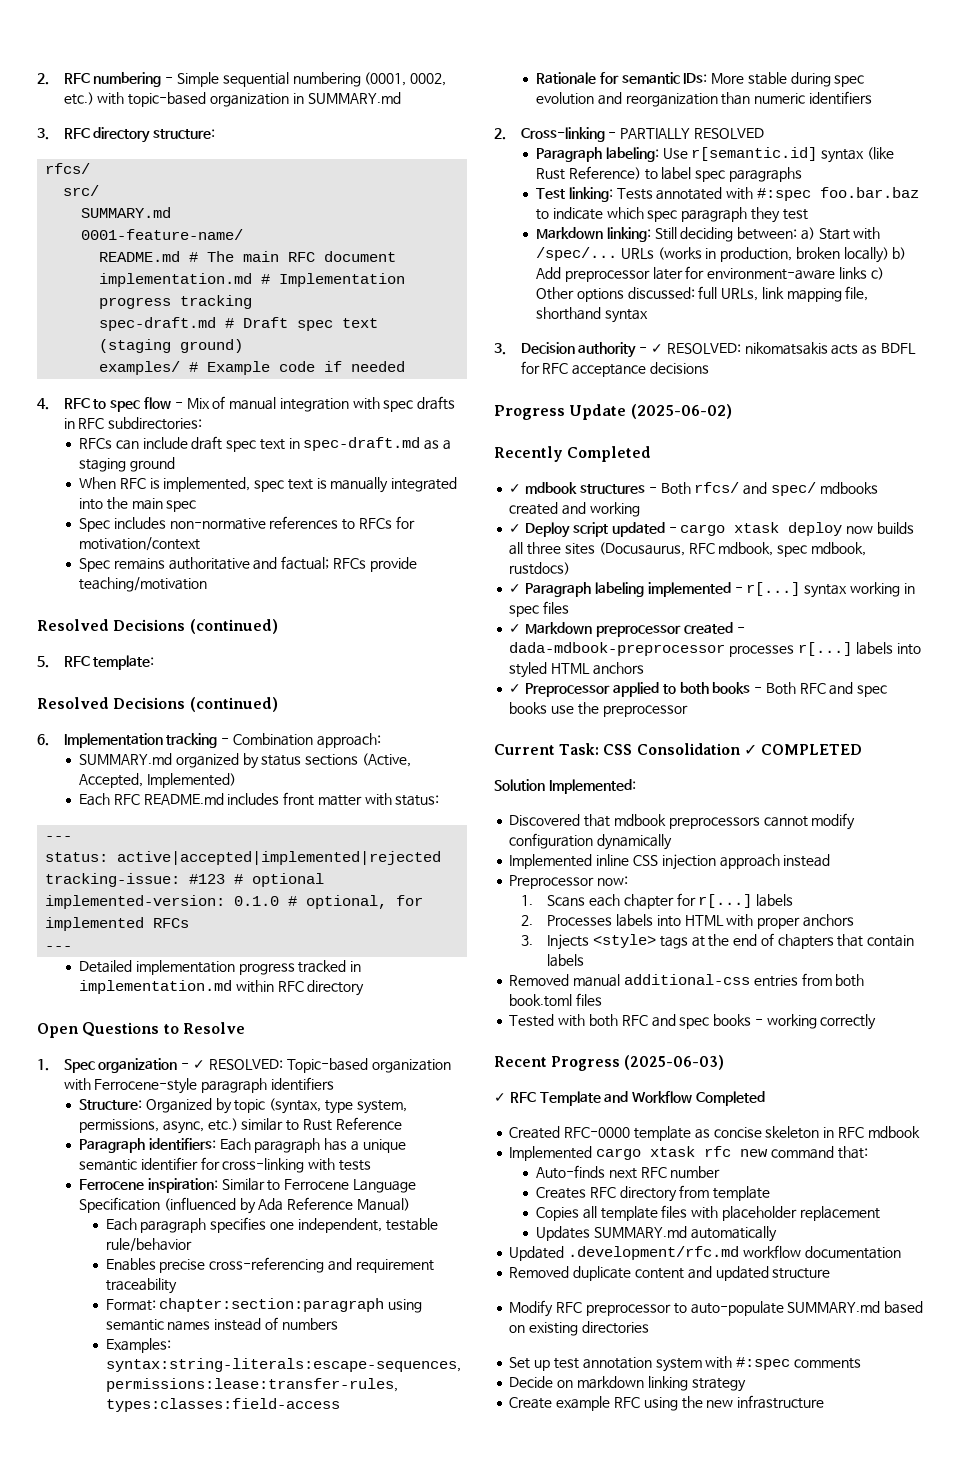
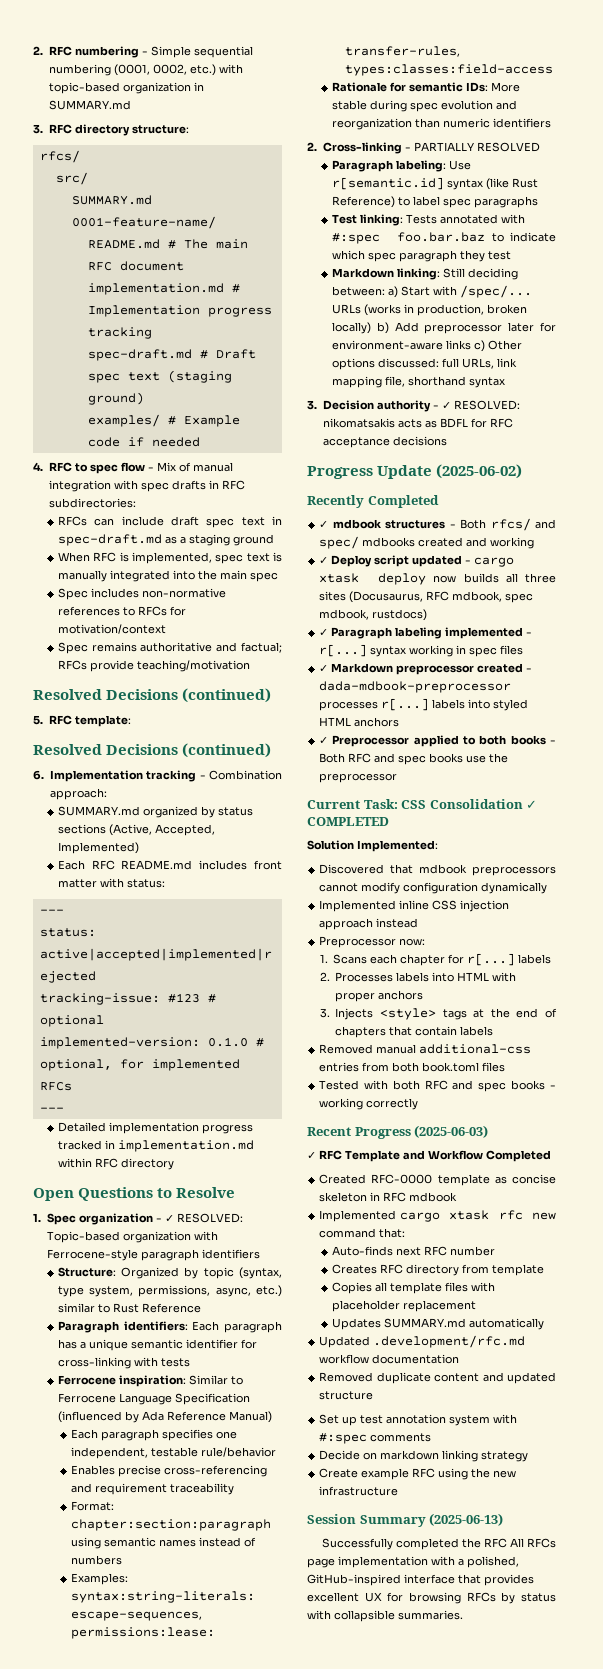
[509,1300,924,1317] [509,1321,649,1336] // Modify RFC preprocessor to auto-populate SUMMARY.md based on existing directories -> (374, 1395) none
(825, 1402) none -> [307,1513,504,1527] [321,1538,556,1550] [307,1556,519,1568] [307,1574,534,1586] [307,1592,556,1604] [307,1610,463,1622] // Session Summary (2025-06-13) // Successfully completed the RFC All RFCs page implementation with a polished, GitHub-inspired interface that provides excellent UX for browsing RFCs by status with collapsible summaries.

